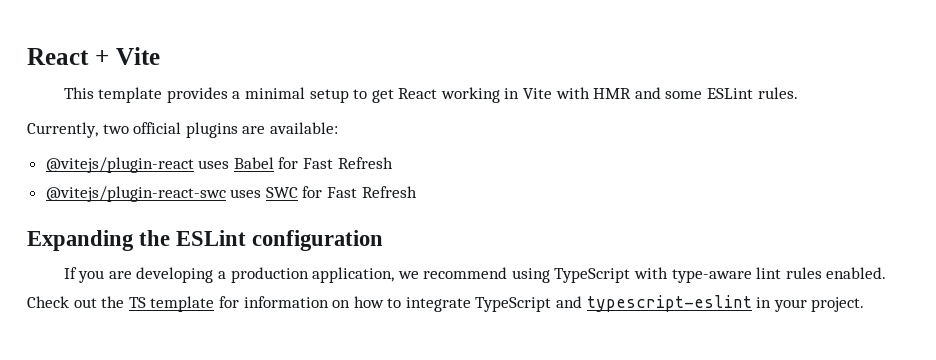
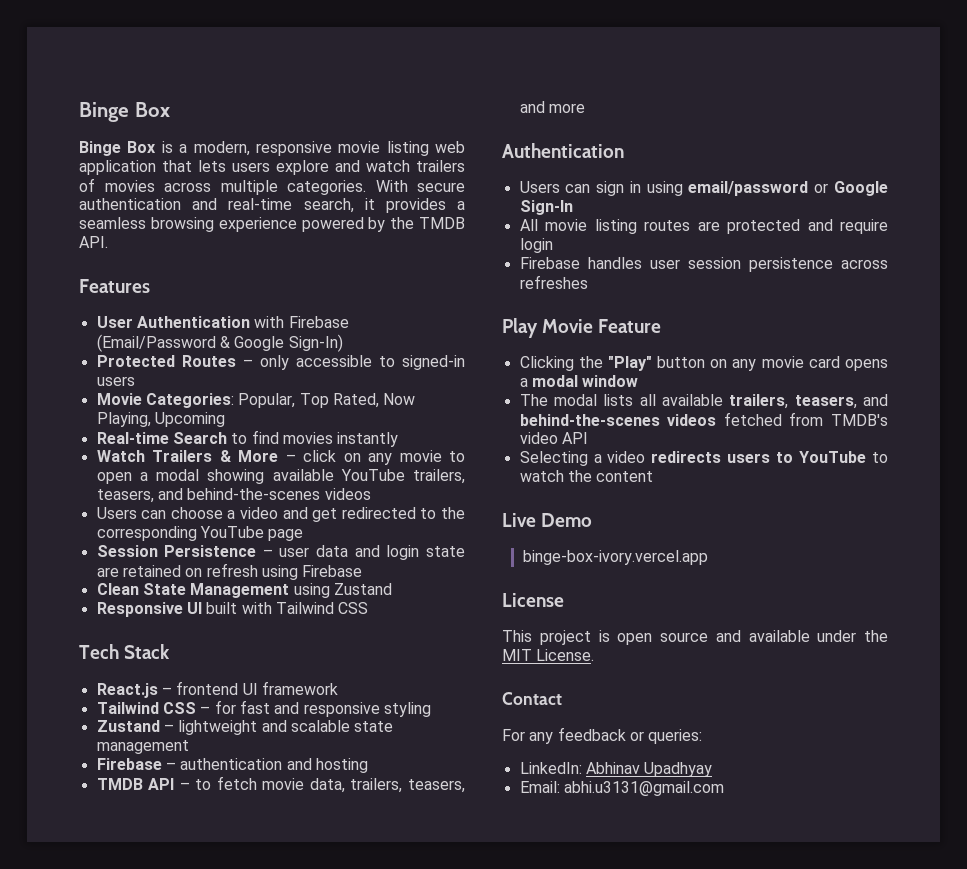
[27,47,160,65] [63,87,798,103] [27,122,338,138] [45,157,393,173] [45,186,417,202] [27,230,384,251] [63,267,887,283] [27,295,865,312] React + Vite // This template provides a minimal setup to get React working in Vite with HMR and some ESLint rules. // Currently, two official plugins are available: // @vitejs/plugin-react uses Babel for Fast Refresh // @vitejs/plugin-react-swc uses SWC for Fast Refresh // Expanding the ESLint configuration // If you are developing a production application, we recommend using TypeScript with type-aware lint rules enabled. Check out the TS template for information on how to integrate TypeScript and typescript-eslint in your project. -> [79,102,170,122] [79,141,465,156] [79,160,465,175] [79,178,465,195] [79,198,466,213] [79,217,465,232] [79,236,108,248] [79,279,150,293] [96,316,349,328] [96,334,343,352] [96,355,465,370] [96,376,135,386] [96,393,416,408] [96,412,225,427] [96,430,399,447] [96,450,465,465] [96,469,466,484] [96,488,371,503] [96,507,466,522] [96,526,304,541] [96,545,465,560] [96,563,363,580] [96,583,392,598] [96,602,369,617] [79,644,171,659] [96,681,338,698] [96,700,431,717] [96,720,394,735] [96,740,189,754] [96,758,368,773] [96,776,466,793] [519,101,585,113] [502,143,624,158] [519,181,888,196] [519,200,573,215] [519,219,888,234] [519,238,553,253] [519,257,888,272] [519,275,588,289] [502,318,662,338] [519,356,888,371] [519,375,639,387] [519,394,888,409] [519,412,888,426] [519,432,588,444] [519,451,888,466] [519,470,654,482] [502,513,593,527] [522,550,708,565] [502,593,564,607] [502,630,888,645] [502,649,595,661] [502,692,562,705] [502,727,703,744] [519,762,713,777] [519,781,724,796] Binge Box // Binge Box is a modern, responsive movie listing web application that lets users explore and watch trailers of movies across multiple categories. With secure authentication and real-time search, it provides a seamless browsing experience powered by the TMDB API. // Features // User Authentication with Firebase (Email/Password & Google Sign-In) // Protected Routes – only accessible to signed-in users // Movie Categories: Popular, Top Rated, Now Playing, Upcoming // Real-time Search to find movies instantly // Watch Trailers & More – click on any movie to open a modal showing available YouTube trailers, teasers, and behind-the-scenes videos // Users can choose a video and get redirected to the corresponding YouTube page // Session Persistence – user data and login state are retained on refresh using Firebase // Clean State Management using Zustand // Responsive UI built with Tailwind CSS // Tech Stack // React.js – frontend UI framework // Tailwind CSS – for fast and responsive styling // Zustand – lightweight and scalable state management // Firebase – authentication and hosting // TMDB API – to fetch movie data, trailers, teasers, and more // Authentication // Users can sign in using email/password or Google Sign-In // All movie listing routes are protected and require login // Firebase handles user session persistence across refreshes // Play Movie Feature // Clicking the "Play" button on any movie card opens a modal window // The modal lists all available trailers, teasers, and behind-the-scenes videos fetched from TMDB's video API // Selecting a video redirects users to YouTube to watch the content // Live Demo // binge-box-ivory.vercel.app // License // This project is open source and available under the MIT License. // Contact // For any feedback or queries: // LinkedIn: Abhinav Upadhyay // Email: abhi.u3131@gmail.com

